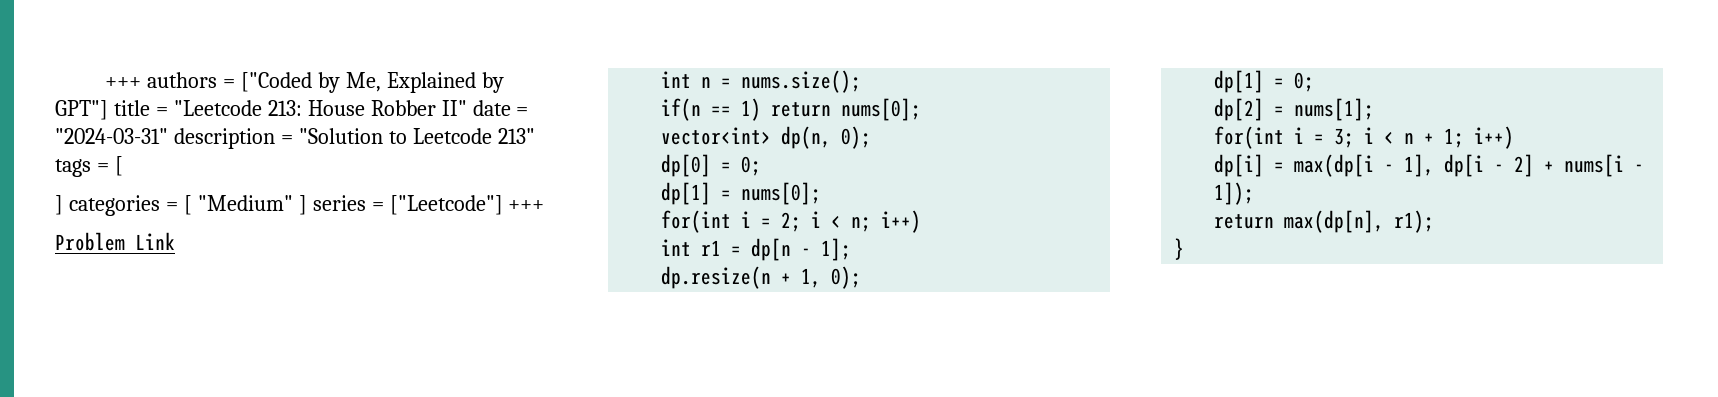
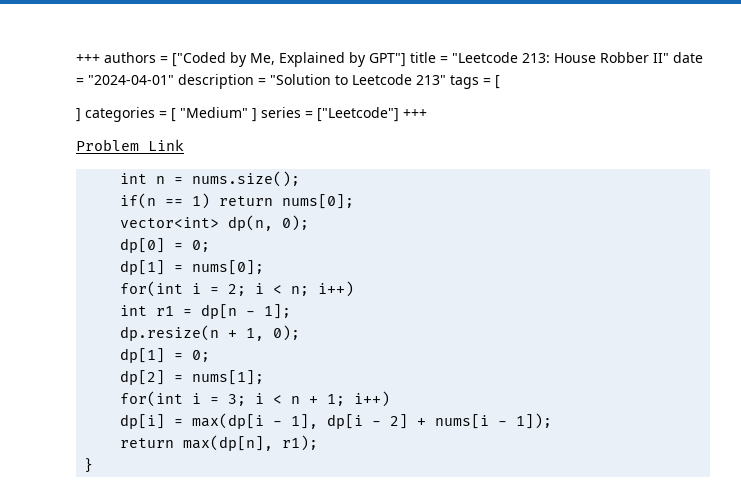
[55,128,168,144] "2024-03-31" -> [88,75,174,85] "2024-04-01"

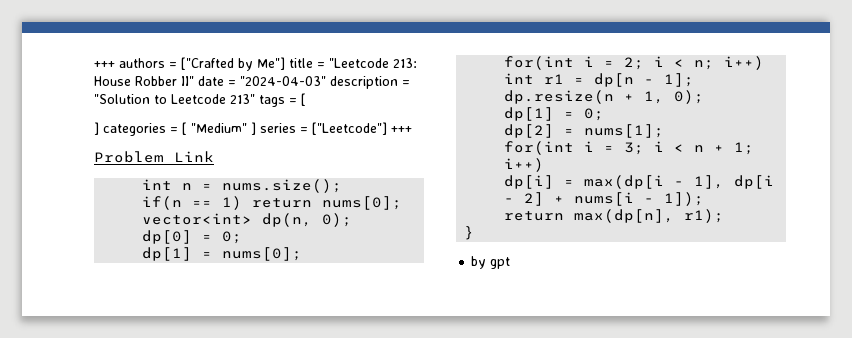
[172,52,406,67] ["Coded by Me, Explained by GPT"] -> [181,57,285,71] ["Crafted by Me"]
[88,75,174,85] "2024-04-01" -> [240,76,326,86] "2024-04-03"
(94, 465) none -> [471,256,511,269] // by gpt

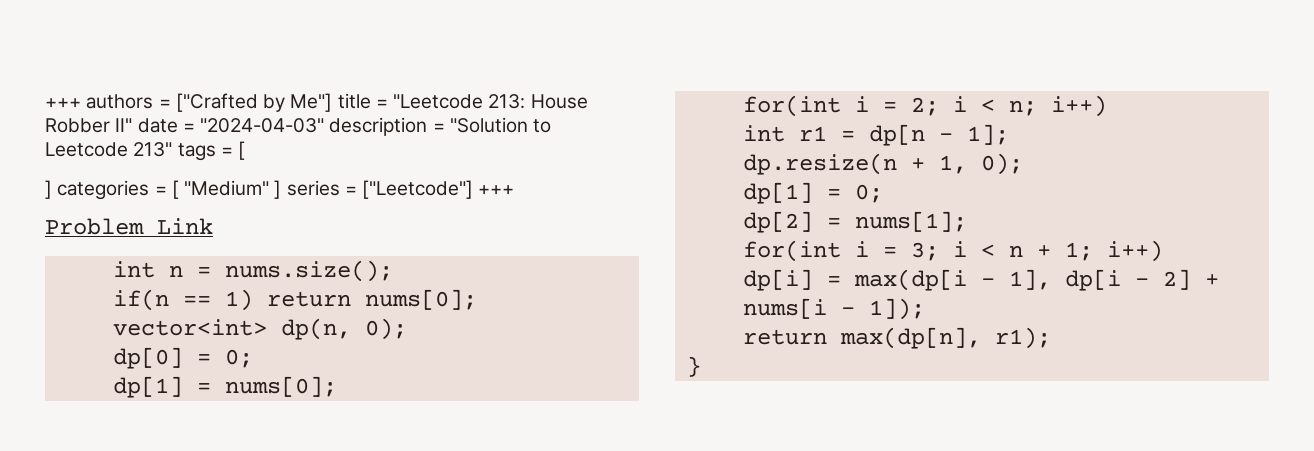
[471,256,511,269] // by gpt -> (701, 366) none

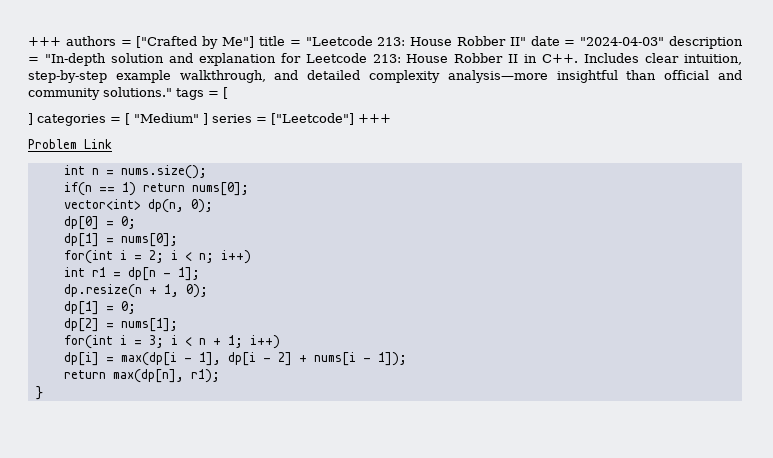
[449,117,552,133] [45,142,173,157] "Solution to Leetcode 213" -> [44,53,742,66] [28,70,742,83] [28,87,172,100] "In-depth solution and explanation for Leetcode 213: House Robber II in C++. Includes clear intuition, step-by-step example walkthrough, and detailed complexity analysis—more insightful than official and community solutions."

